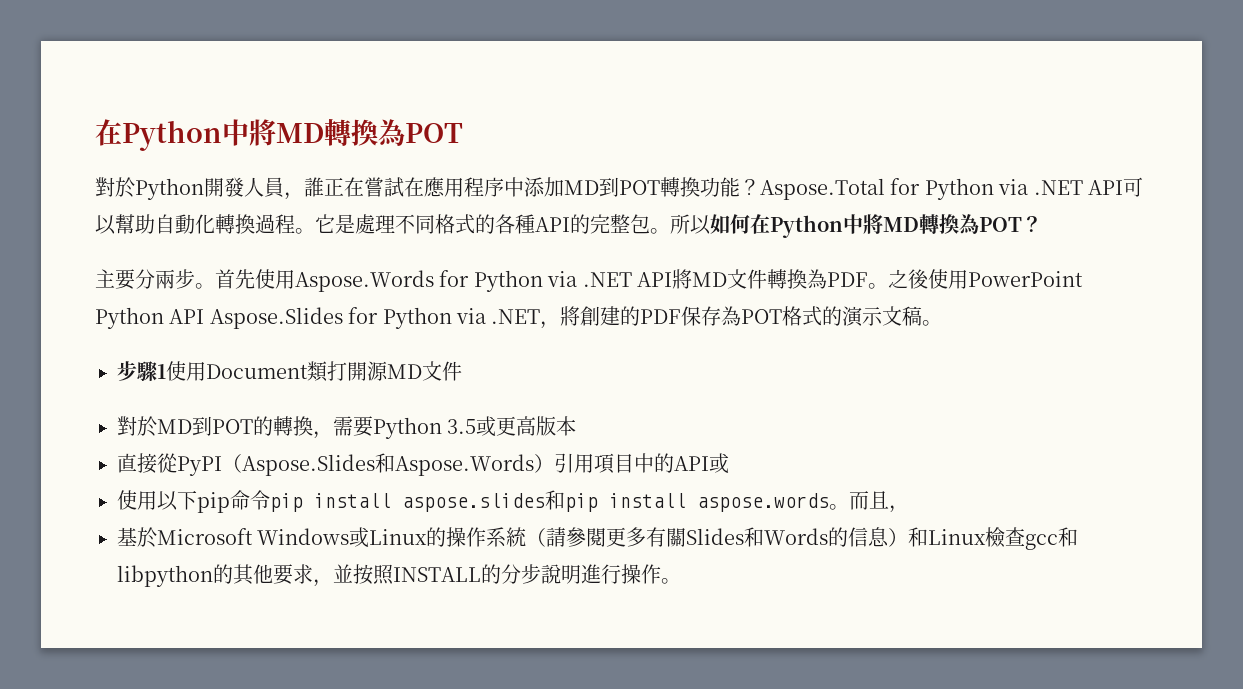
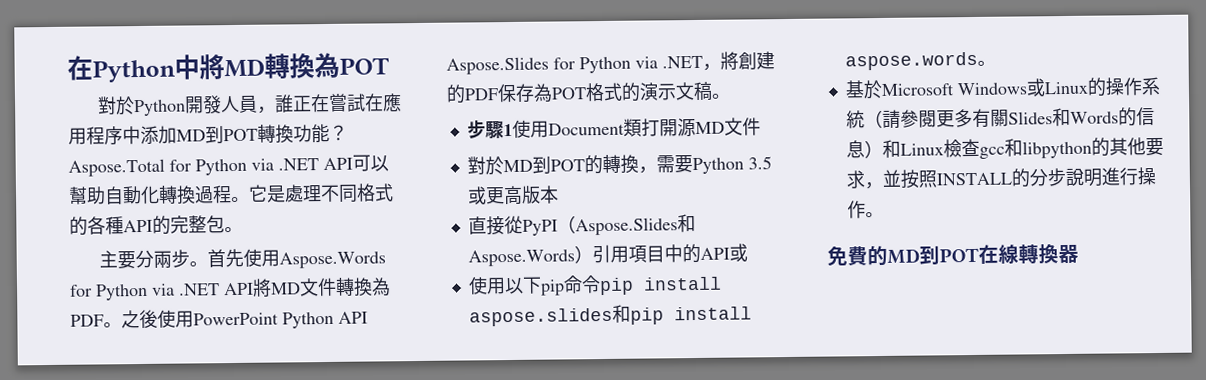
[670,214,1042,238] 所以如何在Python中將MD轉換為POT？ -> (243, 229) none
[849,491,909,513] 而且， -> (996, 63) none
(681, 581) none -> [827,243,1079,267] // 免費的MD到POT在線轉換器

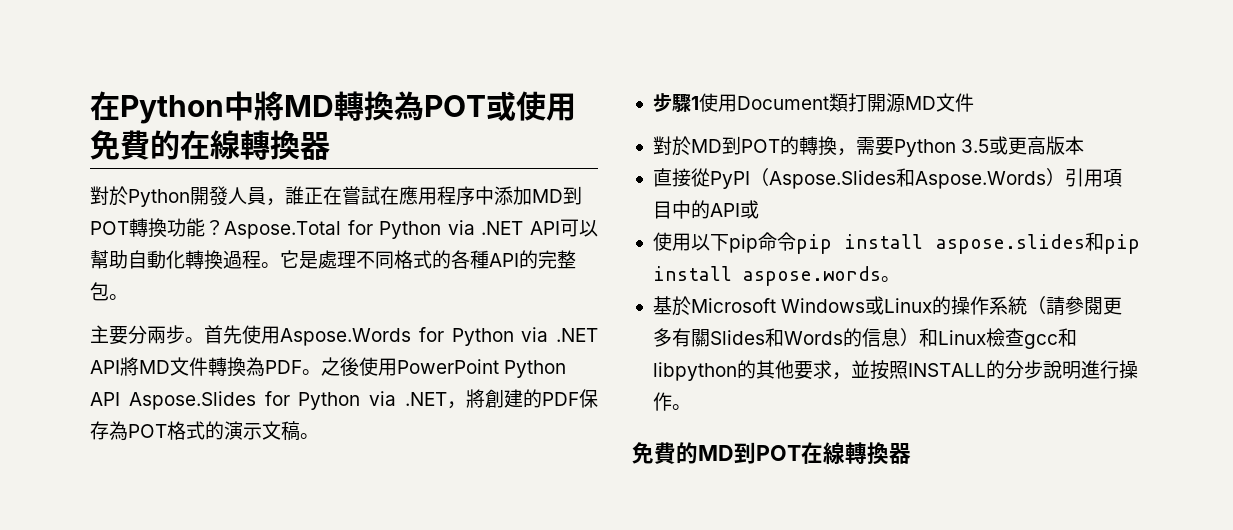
(390, 66) none -> [486,91,576,121] [90,130,330,160] 或使用免費的在線轉換器

